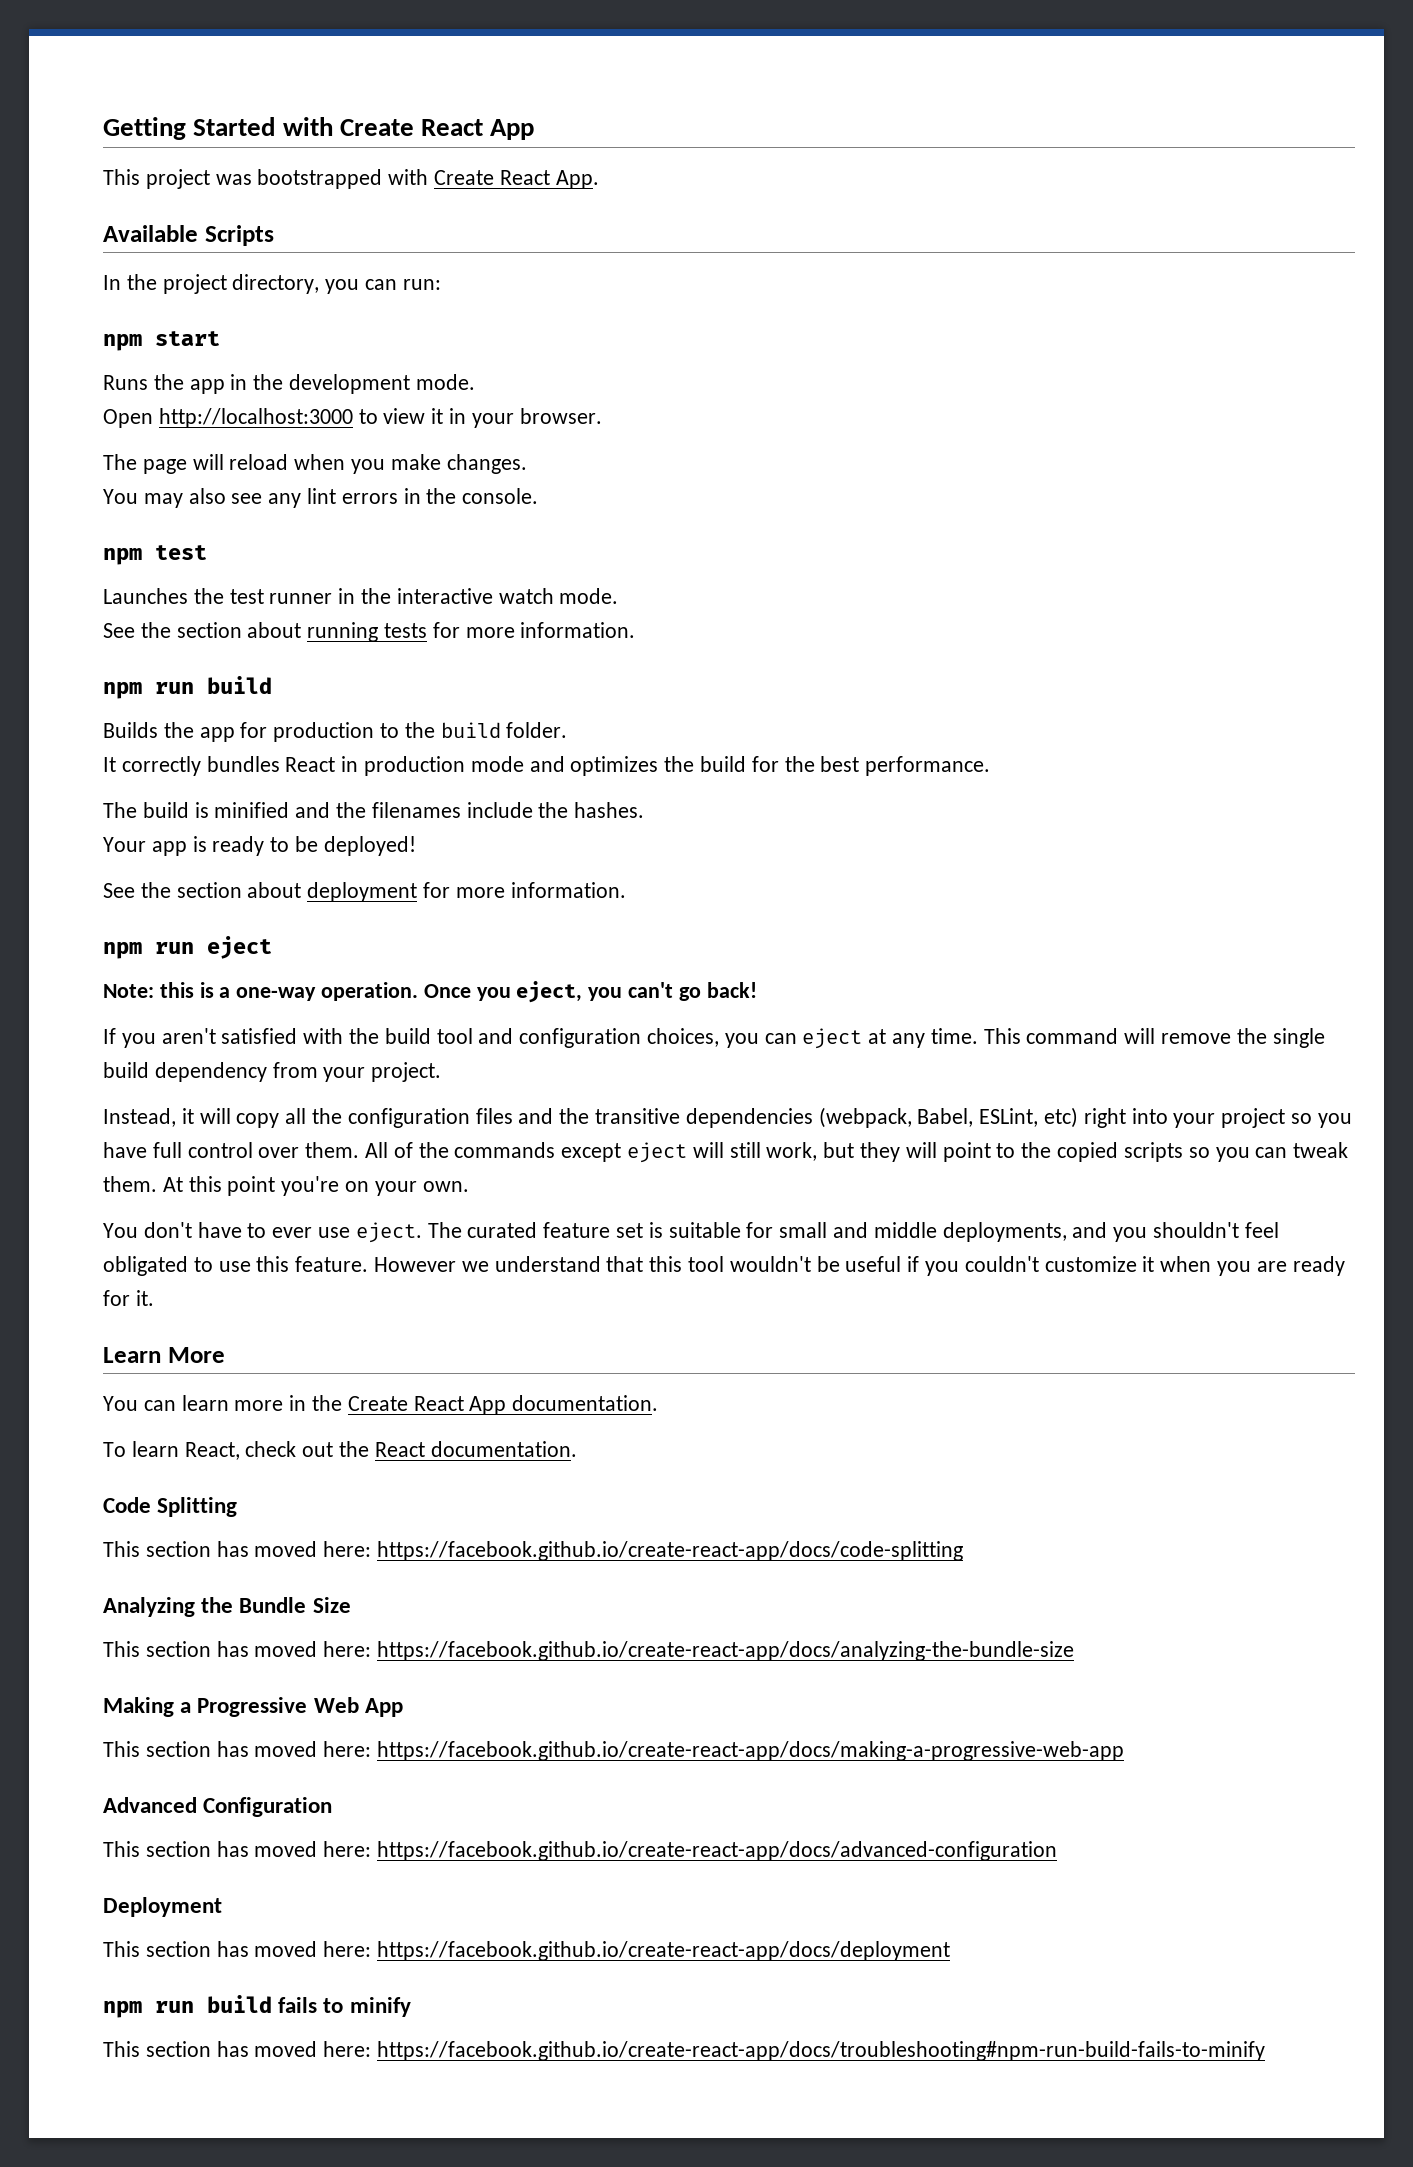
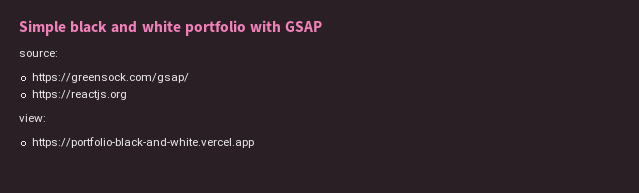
[103,117,535,140] [103,169,599,189] [103,225,274,246] [103,274,441,294] [103,331,220,351] [103,374,475,394] [103,408,602,428] [103,454,527,474] [103,488,539,508] [103,545,207,565] [103,588,619,604] [103,622,636,642] [103,676,272,699] [103,722,568,742] [103,756,991,776] [103,802,645,818] [103,836,416,856] [103,882,626,902] [103,936,272,959] [103,981,757,1003] [103,1028,1325,1049] [103,1062,442,1082] [103,1107,1352,1128] [103,1142,1349,1163] [103,1176,469,1196] [103,1222,1279,1243] [103,1256,1345,1276] [103,1290,154,1306] [103,1347,225,1363] [103,1395,659,1415] [103,1441,577,1460] [103,1497,238,1517] [103,1541,964,1561] [103,1597,351,1617] [103,1641,1075,1661] [103,1697,403,1717] [103,1741,1125,1761] [103,1797,333,1817] [103,1841,1058,1861] [103,1897,222,1917] [103,1941,951,1961] [103,1995,411,2018] [103,2041,1266,2061] Getting Started with Create React App // This project was bootstrapped with Create React App. // Available Scripts // In the project directory, you can run: // npm start // Runs the app in the development mode. // Open http://localhost:3000 to view it in your browser. // The page will reload when you make changes. // You may also see any lint errors in the console. // npm test // Launches the test runner in the interactive watch mode. // See the section about running tests for more information. // npm run build // Builds the app for production to the build folder. // It correctly bundles React in production mode and optimizes the build for the best performance. // The build is minified and the filenames include the hashes. // Your app is ready to be deployed! // See the section about deployment for more information. // npm run eject // Note: this is a one-way operation. Once you eject, you can't go back! // If you aren't satisfied with the build tool and configuration choices, you can eject at any time. This command will remove the single build dependency from your project. // Instead, it will copy all the configuration files and the transitive dependencies (webpack, Babel, ESLint, etc) right into your project so you have full control over them. All of the commands except eject will still work, but they will point to the copied scripts so you can tweak them. At this point you're on your own. // You don't have to ever use eject. The curated feature set is suitable for small and middle deployments, and you shouldn't feel obligated to use this feature. However we understand that this tool wouldn't be useful if you couldn't customize it when you are ready for it. // Learn More // You can learn more in the Create React App documentation. // To learn React, check out the React documentation. // Code Splitting // This section has moved here: https://facebook.github.io/create-react-app/docs/code-splitting // Analyzing the Bundle Size // This section has moved here: https://facebook.github.io/create-react-app/docs/analyzing-the-bundle-size // Making a Progressive Web App // This section has moved here: https://facebook.github.io/create-react-app/docs/making-a-progressive-web-app // Advanced Configuration // This section has moved here: https://facebook.github.io/create-react-app/docs/advanced-configuration // Deployment // This section has moved here: https://facebook.github.io/create-react-app/docs/deployment // npm run build fails to minify // This section has moved here: https://facebook.github.io/create-react-app/docs/troubleshooting#npm-run-build-fails-to-minify -> [19,20,323,36] [19,50,58,57] [31,73,189,83] [31,90,127,100] [19,114,46,122] [31,137,254,148] Simple black and white portfolio with GSAP // source: // https://greensock.com/gsap/ // https://reactjs.org // view: // https://portfolio-black-and-white.vercel.app

